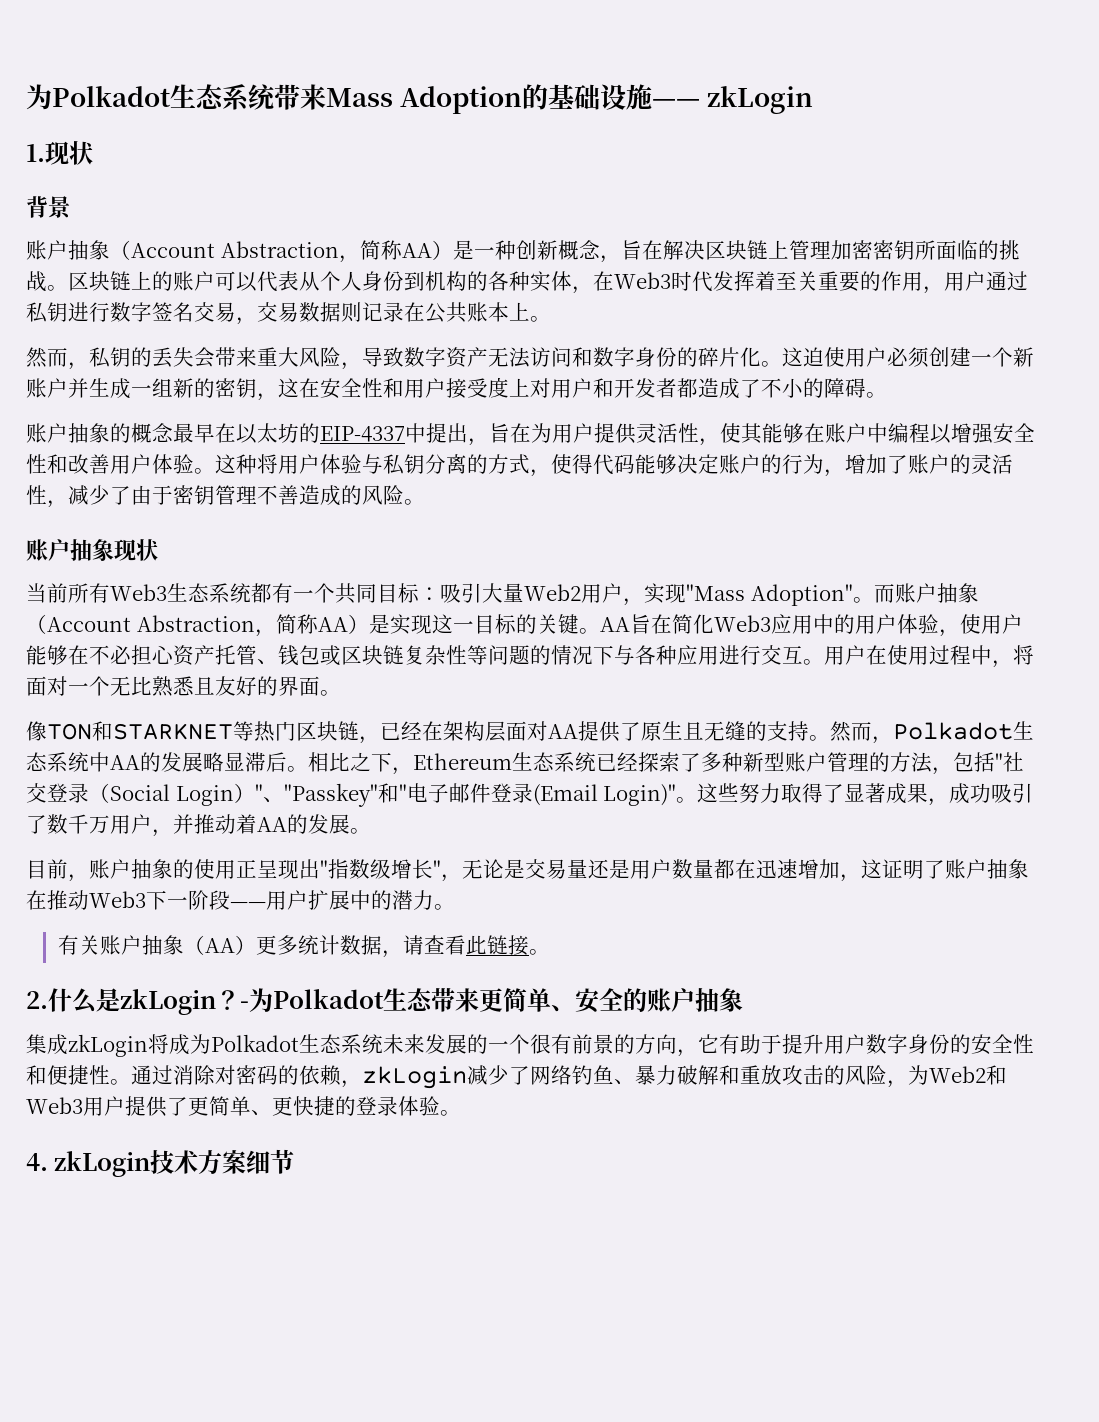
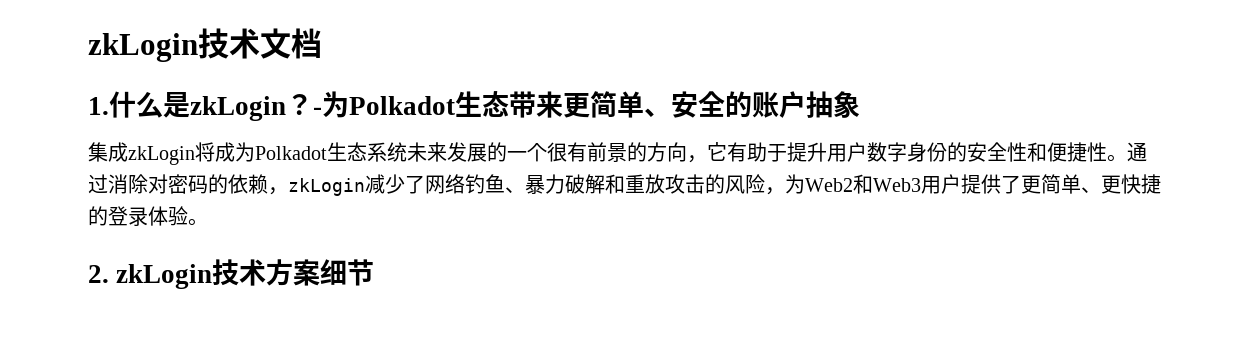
[26,84,814,114] 为Polkadot生态系统带来Mass Adoption的基础设施—— zkLogin -> [88,28,322,62] zkLogin技术文档
[45,141,94,165] [26,196,71,219] [26,240,1020,263] [26,271,1028,294] [26,302,551,325] [26,347,1034,370] [26,377,887,401] [26,423,1035,446] [26,454,1013,477] [26,485,425,508] [26,539,159,561] [26,583,979,606] [26,614,1023,637] [26,645,1034,668] [26,676,341,697] [26,721,1034,744] [26,752,1024,775] [26,783,1034,807] [26,814,371,837] [26,859,1029,882] [26,890,455,910] [57,935,550,958] [26,991,48,1009] 现状 // 背景 // 账户抽象（Account Abstraction，简称AA）是一种创新概念，旨在解决区块链上管理加密密钥所面临的挑战。区块链上的账户可以代表从个人身份到机构的各种实体，在Web3时代发挥着至关重要的作用，用户通过私钥进行数字签名交易，交易数据则记录在公共账本上。 // 然而，私钥的丢失会带来重大风险，导致数字资产无法访问和数字身份的碎片化。这迫使用户必须创建一个新账户并生成一组新的密钥，这在安全性和用户接受度上对用户和开发者都造成了不小的障碍。 // 账户抽象的概念最早在以太坊的EIP-4337中提出，旨在为用户提供灵活性，使其能够在账户中编程以增强安全性和改善用户体验。这种将用户体验与私钥分离的方式，使得代码能够决定账户的行为，增加了账户的灵活性，减少了由于密钥管理不善造成的风险。 // 账户抽象现状 // 当前所有Web3生态系统都有一个共同目标：吸引大量Web2用户，实现"Mass Adoption"。而账户抽象（Account Abstraction，简称AA）是实现这一目标的关键。AA旨在简化Web3应用中的用户体验，使用户能够在不必担心资产托管、钱包或区块链复杂性等问题的情况下与各种应用进行交互。用户在使用过程中，将面对一个无比熟悉且友好的界面。 // 像TON和STARKNET等热门区块链，已经在架构层面对AA提供了原生且无缝的支持。然而，Polkadot生态系统中AA的发展略显滞后。相比之下，Ethereum生态系统已经探索了多种新型账户管理的方法，包括"社交登录（Social Login）"、"Passkey"和"电子邮件登录(Email Login)"。这些努力取得了显著成果，成功吸引了数千万用户，并推动着AA的发展。 // 目前，账户抽象的使用正呈现出"指数级增长"，无论是交易量还是用户数量都在迅速增加，这证明了账户抽象在推动Web3下一阶段——用户扩展中的潜力。 // 有关账户抽象（AA）更多统计数据，请查看此链接。 // 2. -> (109, 106) none
[26,1153,48,1171] 4. -> [88,265,109,283] 2.

